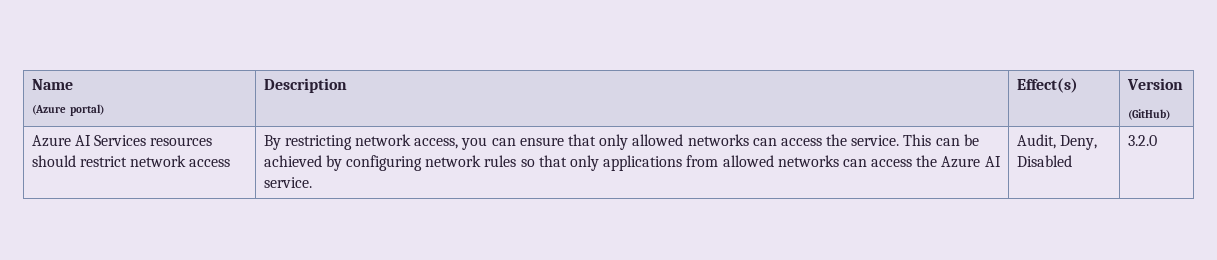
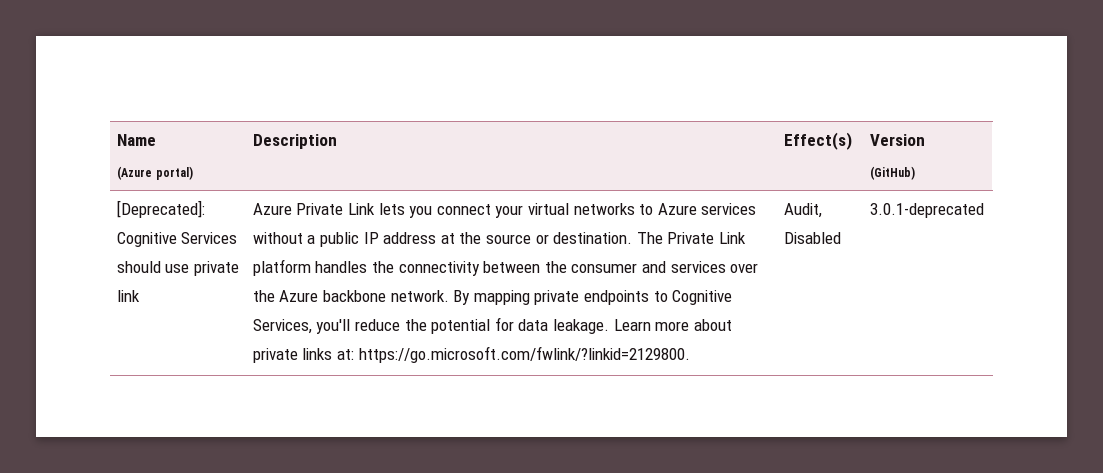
[31,135,213,147] [31,155,231,167] [263,134,979,150] [263,155,1001,171] [263,177,312,188] Azure AI Services resources should restrict network access | By restricting network access, you can ensure that only allowed networks can access the service. This can be achieved by configuring network rules so that only applications from allowed networks can access the Azure AI service. -> [116,200,205,218] [116,232,238,247] [116,261,240,276] [116,290,140,302] [252,203,757,218] [252,232,746,247] [252,259,759,276] [252,290,733,305] [252,317,732,334] [252,346,690,363] [Deprecated]: Cognitive Services should use private link | Azure Private Link lets you connect your virtual networks to Azure services without a public IP address at the source or destination. The Private Link platform handles the connectivity between the consumer and services over the Azure backbone network. By mapping private endpoints to Cognitive Services, you'll reduce the potential for data leakage. Learn more about private links at: https://go.microsoft.com/fwlink/?linkid=2129800.
[1059,135,1097,150] Deny, -> (822, 210) none
[1127,135,1157,146] 3.2.0 -> [869,203,984,218] 3.0.1-deprecated

